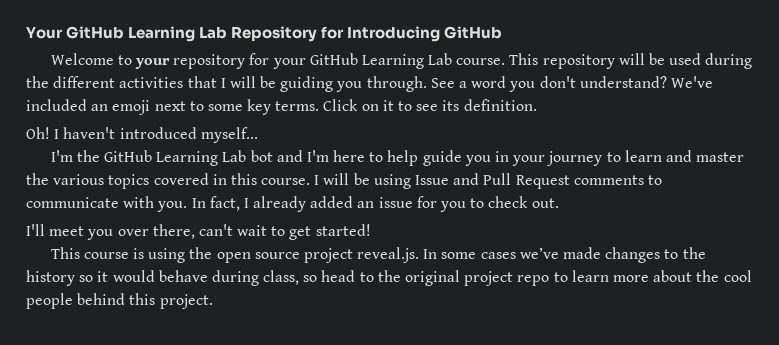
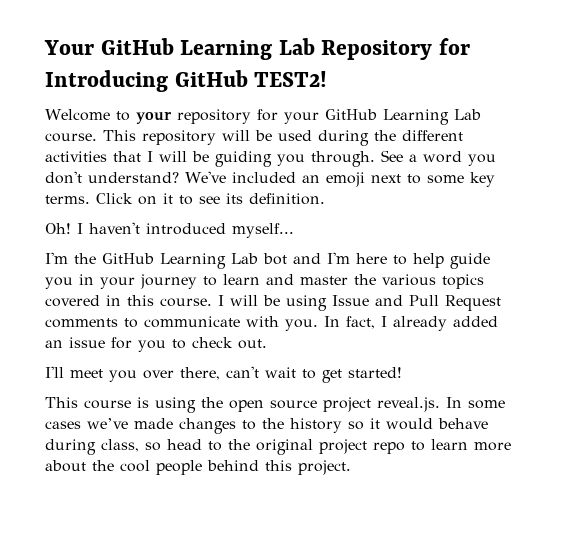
(503, 32) none -> [254,71,328,87] TEST2!

